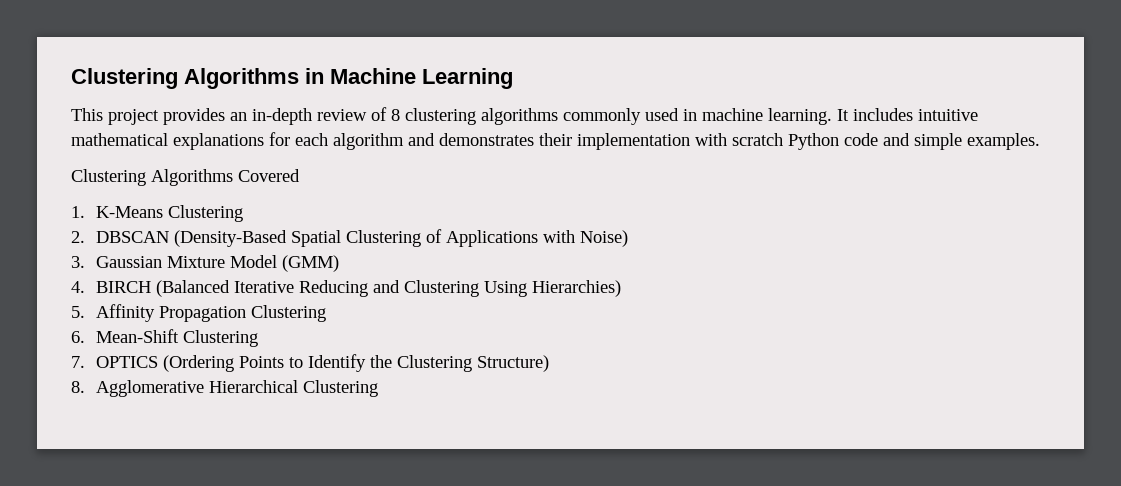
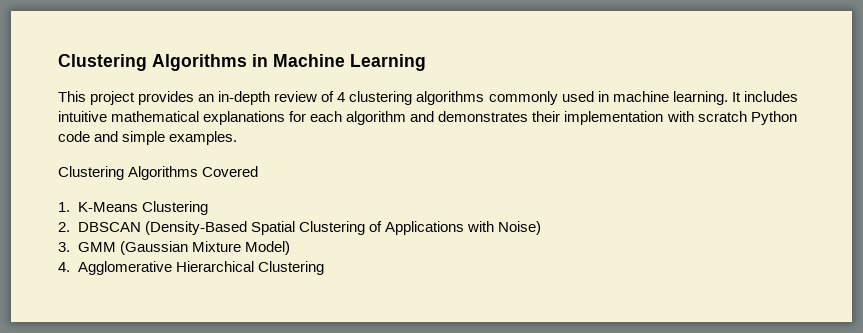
[391,109,400,121] 8 -> [337,92,346,102] 4
[96,255,340,272] [71,280,622,297] [71,304,327,322] [71,329,259,347] [71,354,550,372] [71,381,85,393] Gaussian Mixture Model (GMM) // 4. BIRCH (Balanced Iterative Reducing and Clustering Using Hierarchies) // 5. Affinity Propagation Clustering // 6. Mean-Shift Clustering // 7. OPTICS (Ordering Points to Identify the Clustering Structure) // 8. -> [77,241,290,255] [58,262,70,272] GMM (Gaussian Mixture Model) // 4.

